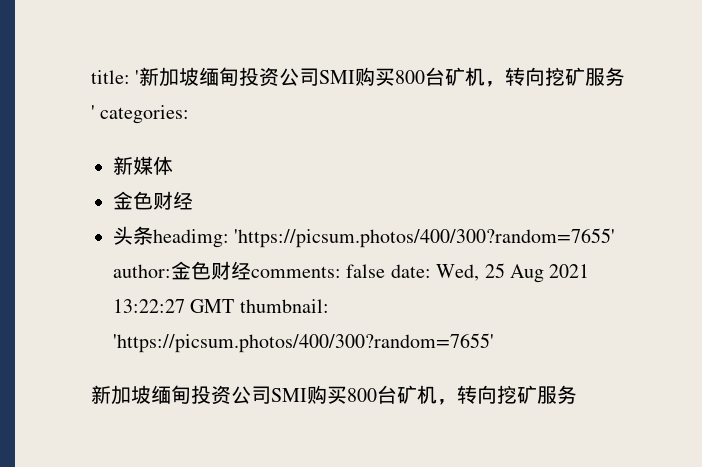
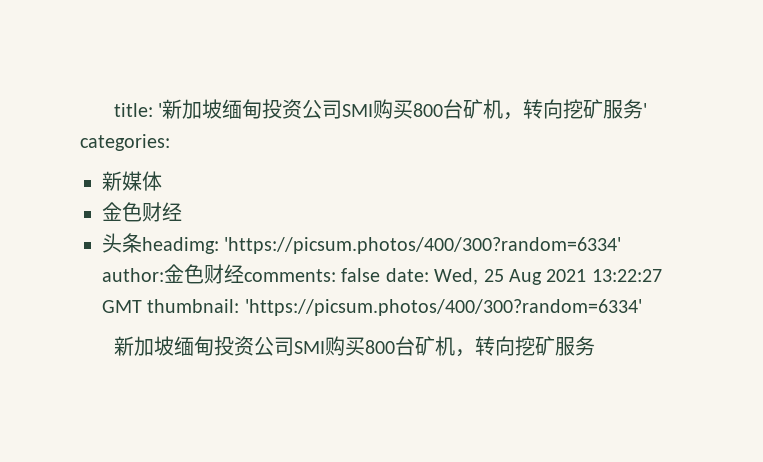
[234,228,616,248] 'https://picsum.photos/400/300?random=7655' -> [224,237,622,254] 'https://picsum.photos/400/300?random=6334'
[113,333,494,353] 'https://picsum.photos/400/300?random=7655' -> [244,299,642,316] 'https://picsum.photos/400/300?random=6334'

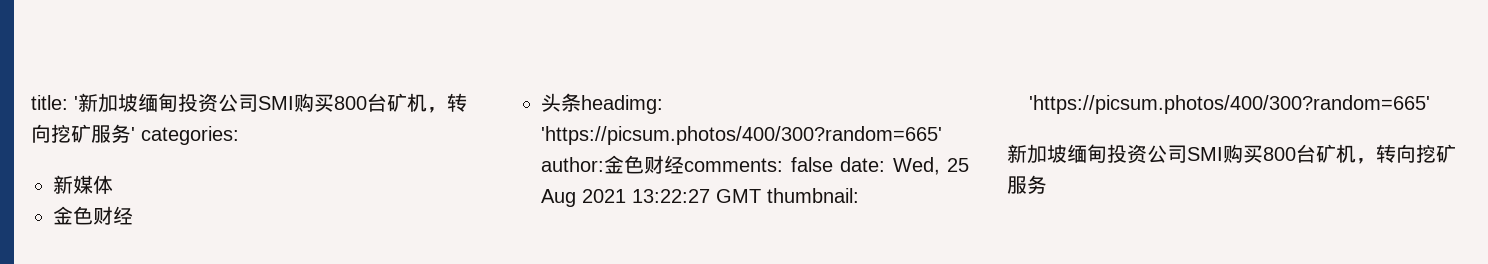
[224,237,622,254] 'https://picsum.photos/400/300?random=6334' -> [541,126,942,145] 'https://picsum.photos/400/300?random=665'
[244,299,642,316] 'https://picsum.photos/400/300?random=6334' -> [1029,95,1430,114] 'https://picsum.photos/400/300?random=665'

